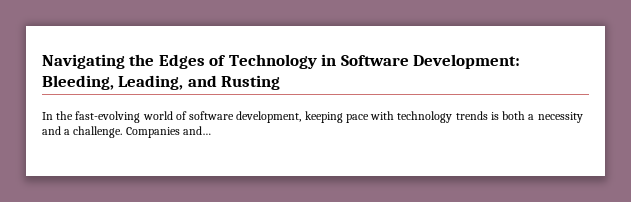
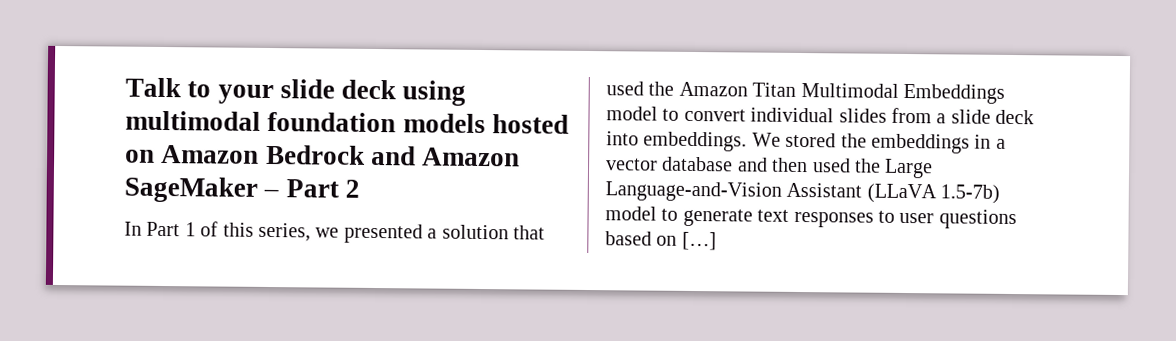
[42,54,521,69] [42,75,281,90] [42,111,583,123] [42,126,211,138] Navigating the Edges of Technology in Software Development: Bleeding, Leading, and Rusting // In the fast-evolving world of software development, keeping pace with technology trends is both a necessity and a challenge. Companies and… -> [125,77,467,106] [125,110,569,134] [125,144,521,167] [124,176,360,203] [124,221,545,244] [606,81,1005,104] [606,106,1035,125] [606,131,1006,154] [606,156,934,179] [605,181,1001,204] [605,206,1017,230] [605,231,717,251] Talk to your slide deck using multimodal foundation models hosted on Amazon Bedrock and Amazon SageMaker – Part 2 // In Part 1 of this series, we presented a solution that used the Amazon Titan Multimodal Embeddings model to convert individual slides from a slide deck into embeddings. We stored the embeddings in a vector database and then used the Large Language-and-Vision Assistant (LLaVA 1.5-7b) model to generate text responses to user questions based on […]

